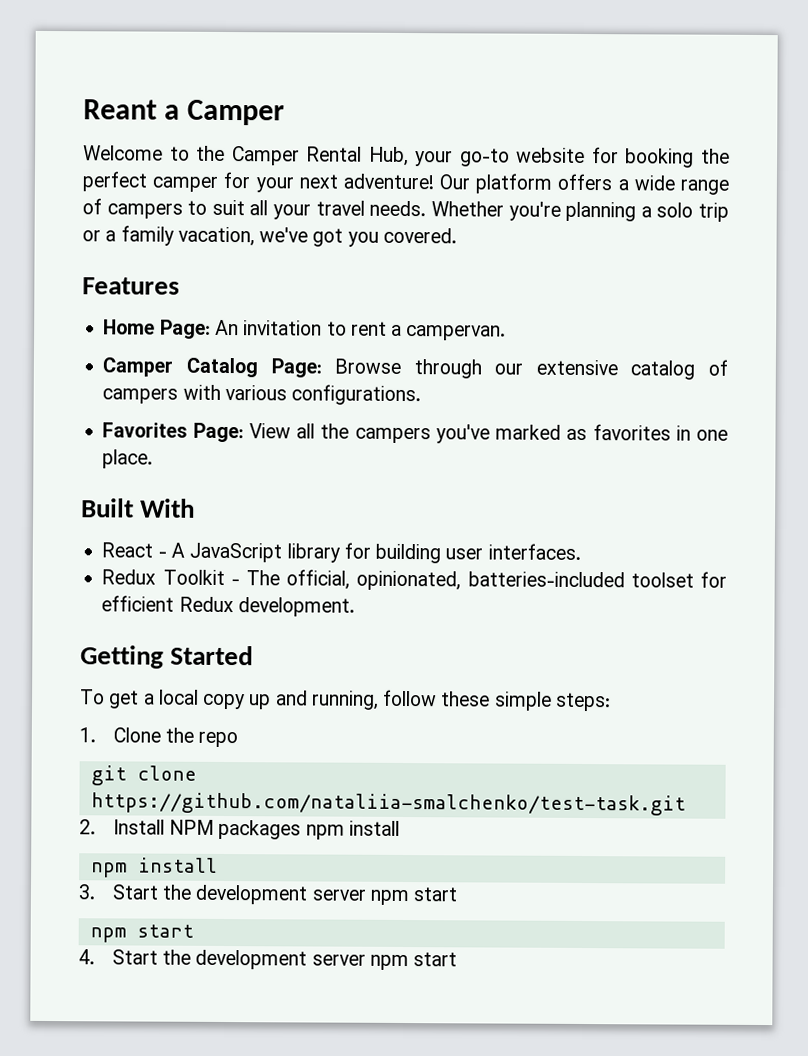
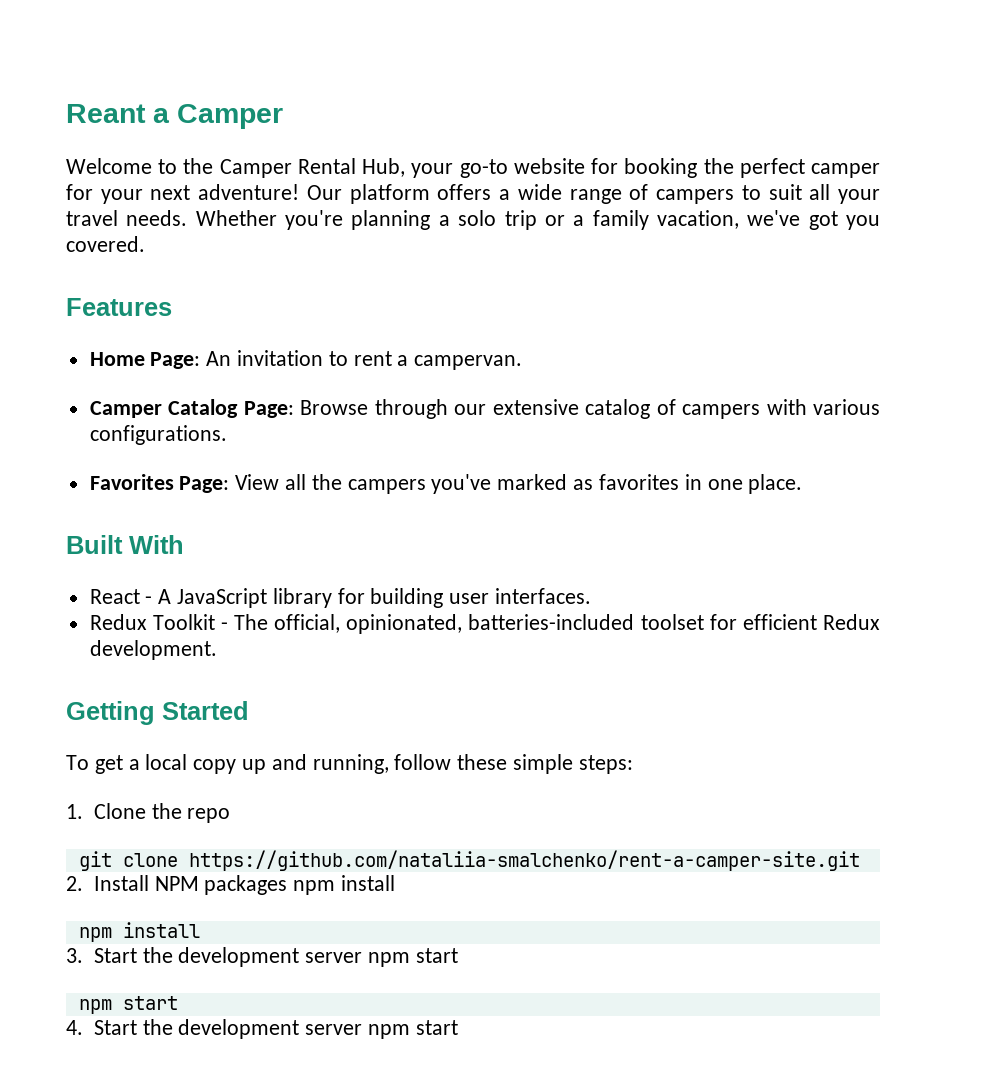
[90,792,686,816] https://github.com/nataliia-smalchenko/test-task.git -> [188,850,860,871] https://github.com/nataliia-smalchenko/rent-a-camper-site.git

